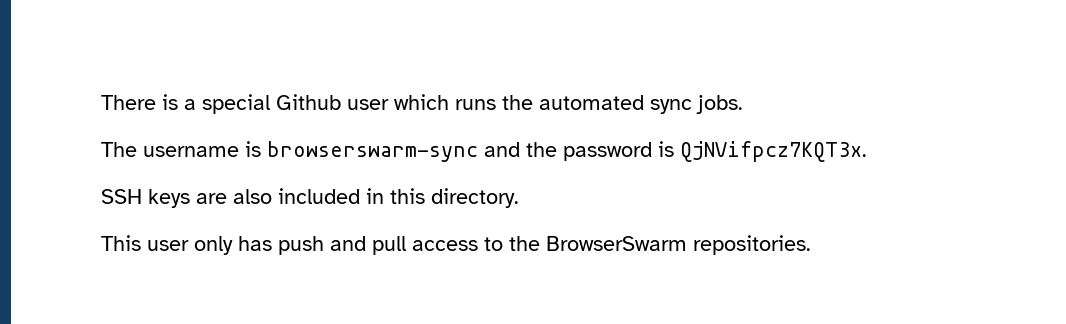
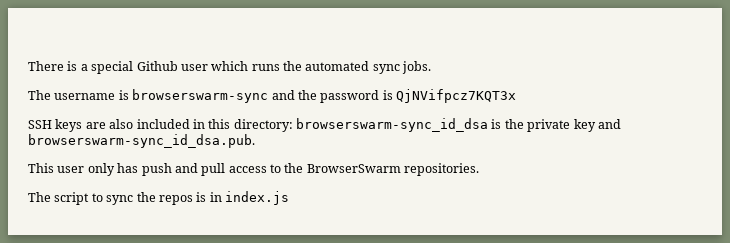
[680,141,867,162] QjNVifpcz7KQT3x. -> [396,89,516,103] QjNVifpcz7KQT3x
[431,188,519,208] directory. -> [233,118,621,132] [28,134,255,148] directory: browserswarm-sync_id_dsa is the private key and browserswarm-sync_id_dsa.pub.
(811, 245) none -> [28,191,289,205] // The script to sync the repos is in index.js

